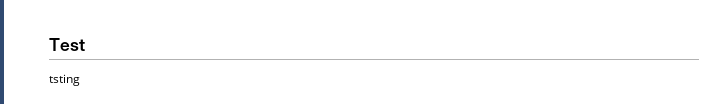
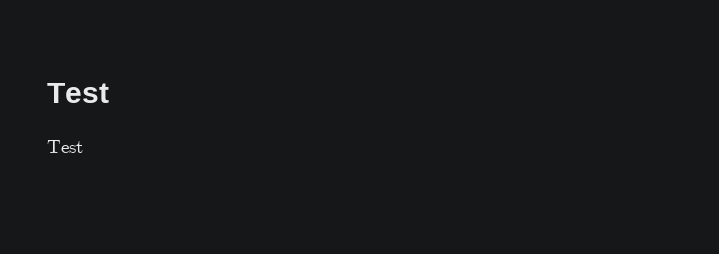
[49,74,80,86] tsting -> [47,140,83,153] Test

